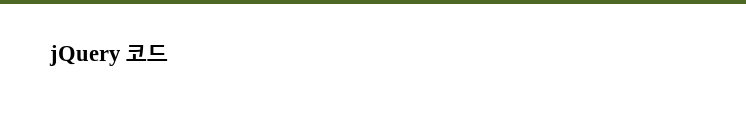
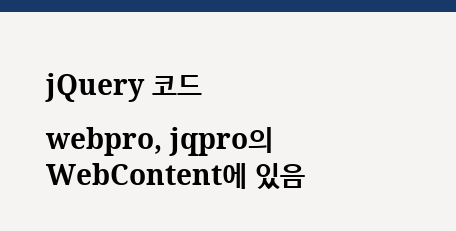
(169, 53) none -> [45,127,273,156] [46,163,305,190] // webpro, jqpro의 WebContent에 있음

